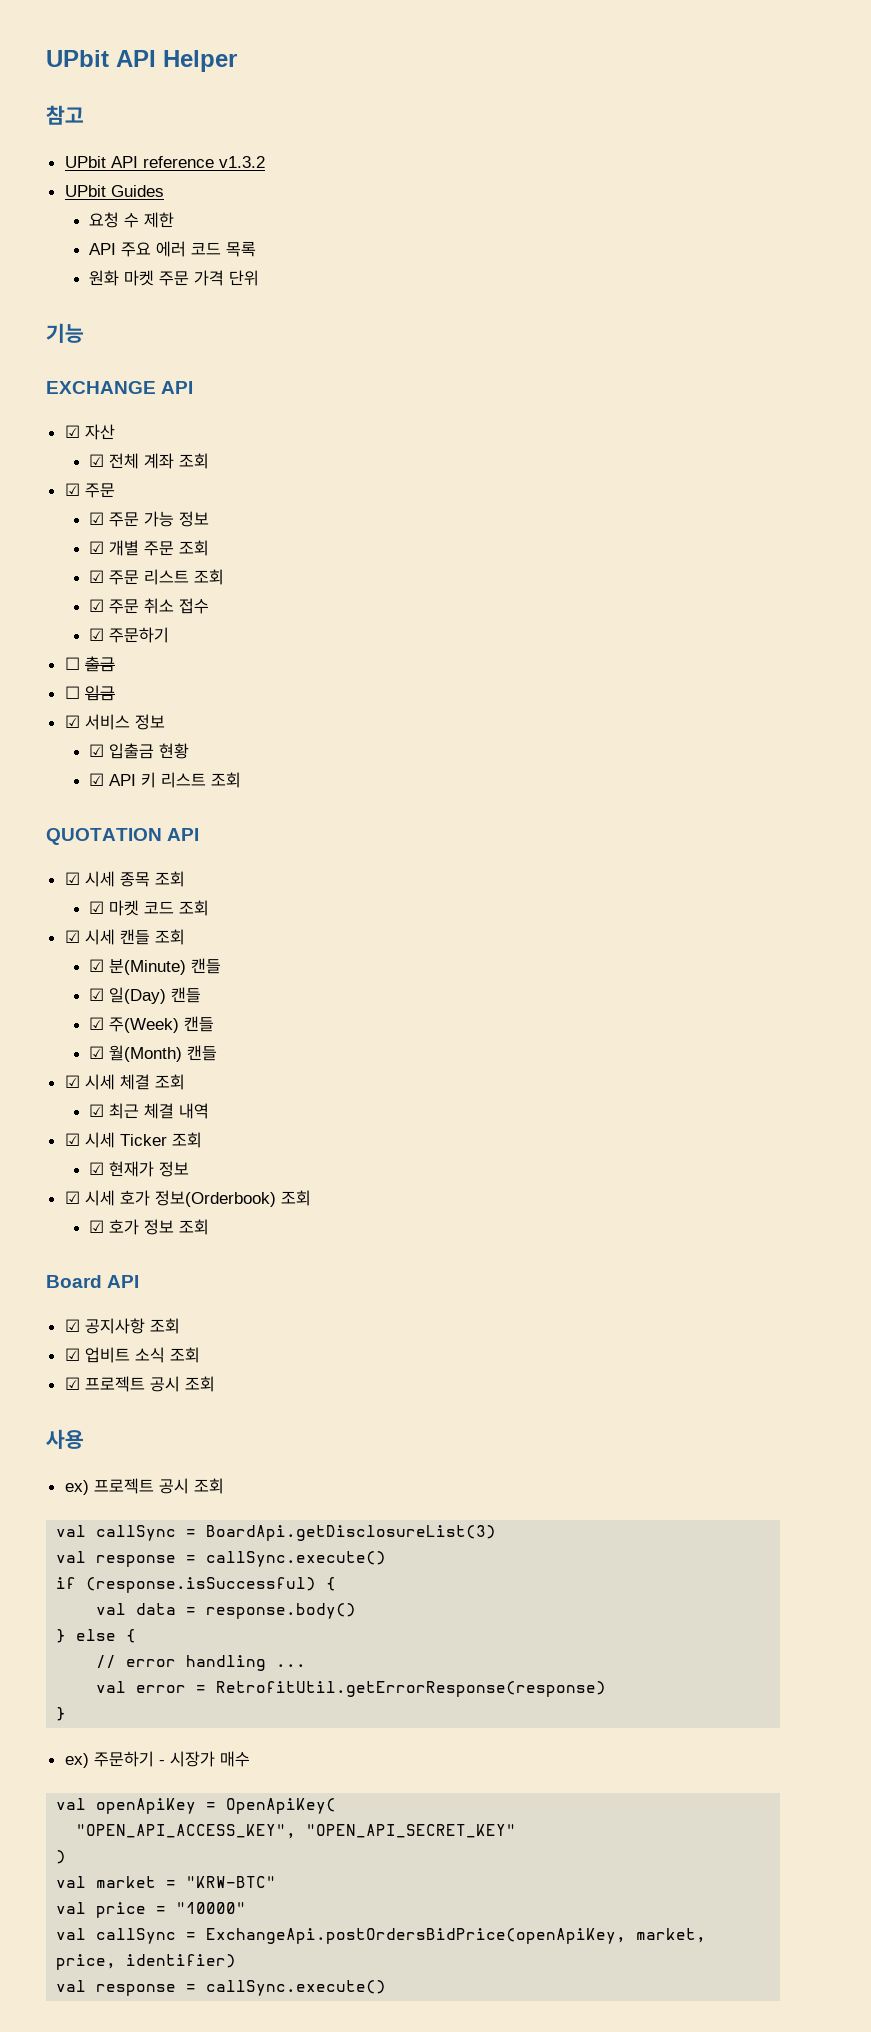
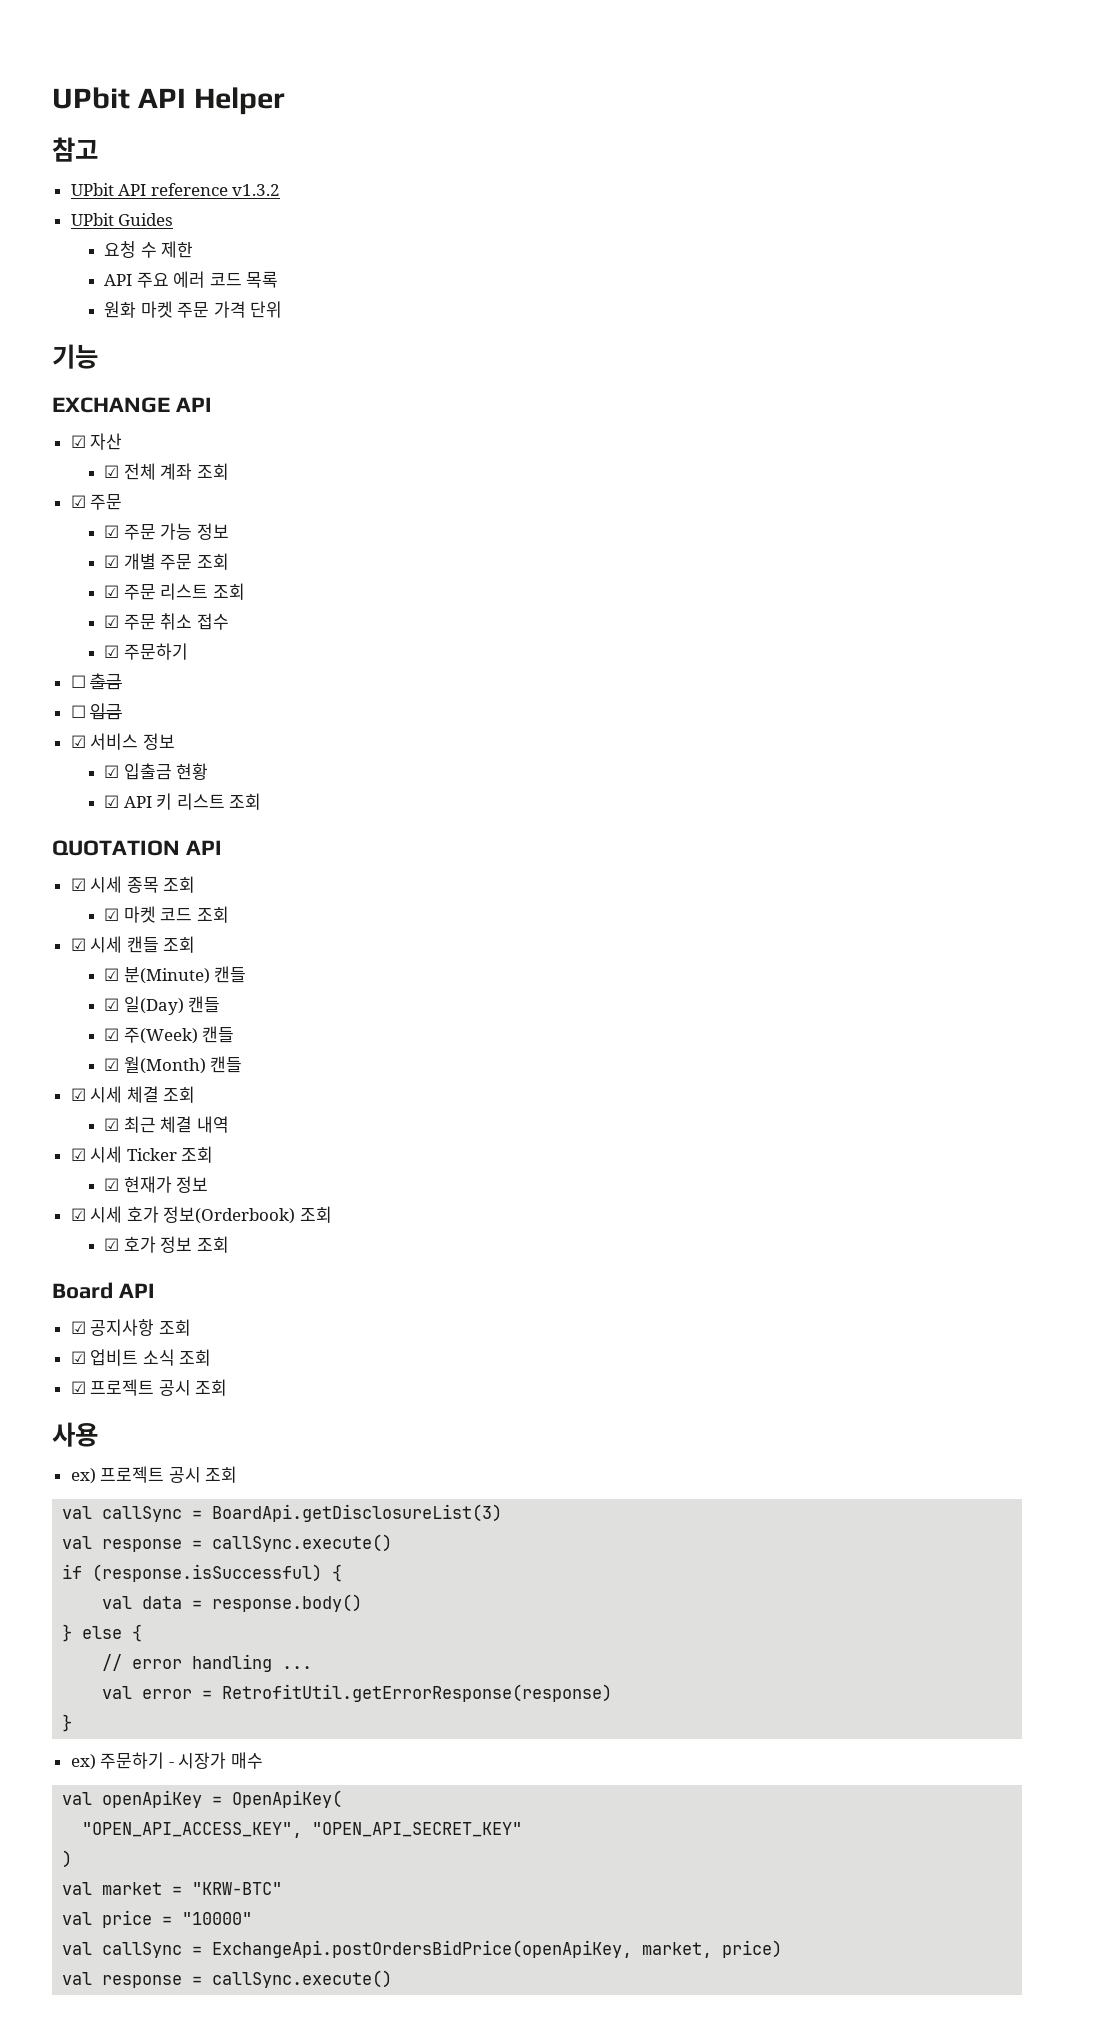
[56,1954,237,1970] price, identifier) -> [722,1940,783,1958] price)

